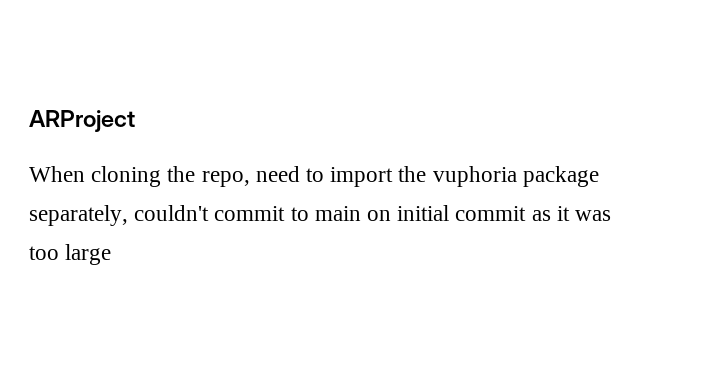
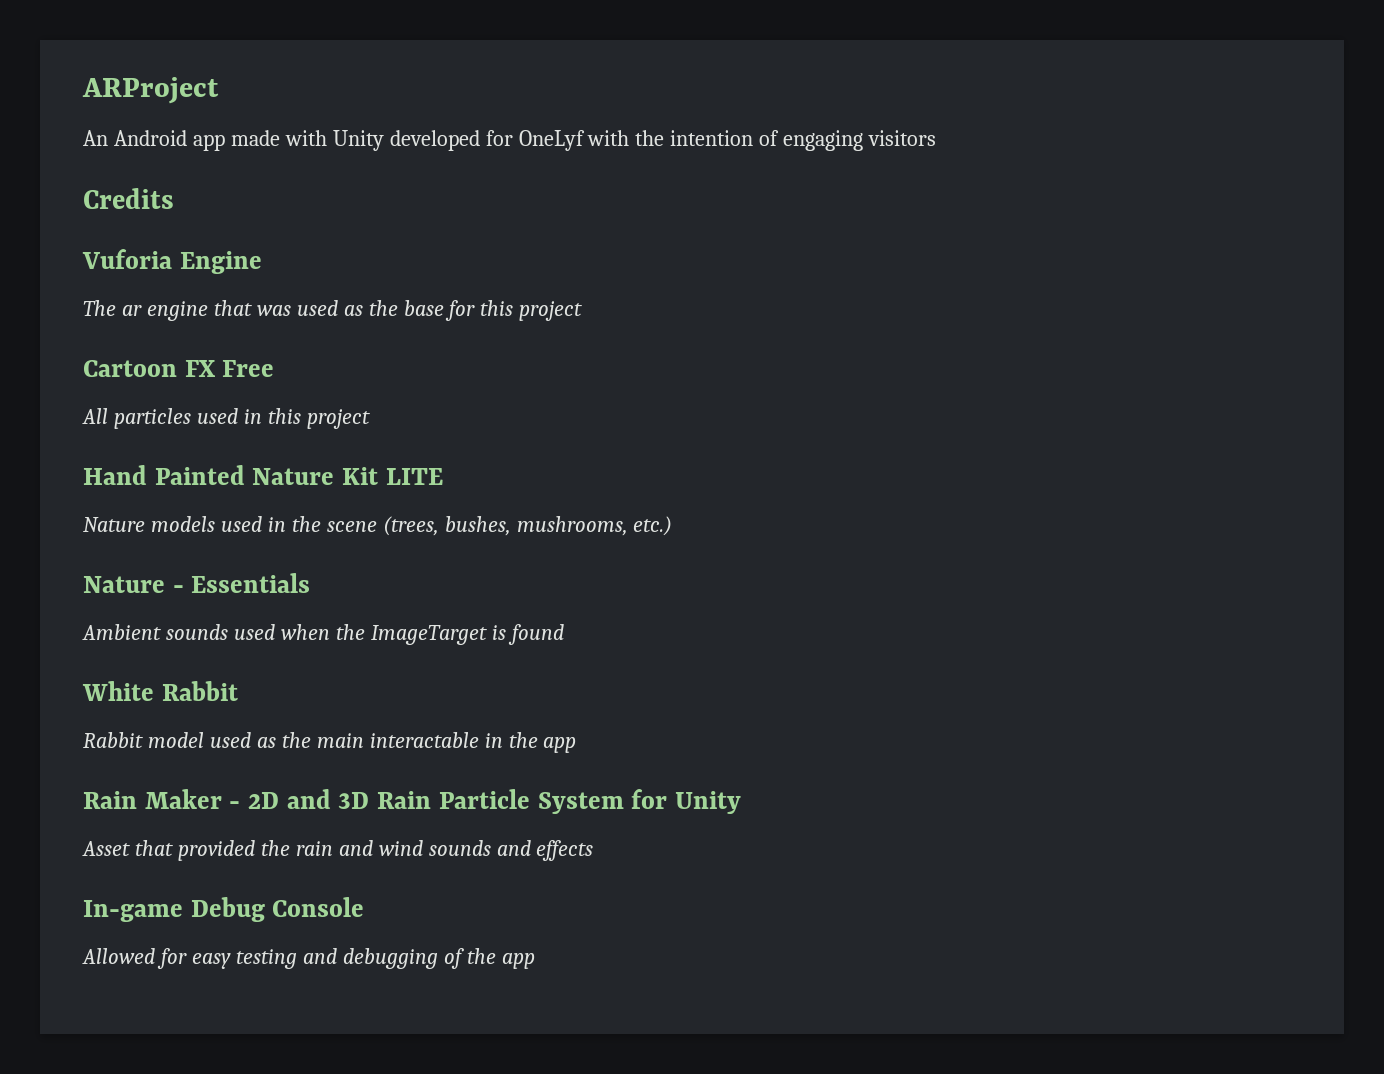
[29,166,599,187] [29,205,612,226] [29,244,112,265] When cloning the repo, need to import the vuphoria package separately, couldn't commit to main on initial commit as it was too large -> [83,130,937,151] [83,188,174,209] [82,249,262,274] [83,300,583,321] [83,360,275,377] [82,408,370,429] [83,465,443,485] [83,516,673,536] [83,573,311,593] [82,624,564,645] [82,681,238,701] [83,732,577,753] [83,789,741,814] [82,840,594,861] [83,897,365,922] [82,948,535,969] An Android app made with Unity developed for OneLyf with the intention of engaging visitors // Credits // Vuforia Engine // The ar engine that was used as the base for this project // Cartoon FX Free // All particles used in this project // Hand Painted Nature Kit LITE // Nature models used in the scene (trees, bushes, mushrooms, etc.) // Nature - Essentials // Ambient sounds used when the ImageTarget is found // White Rabbit // Rabbit model used as the main interactable in the app // Rain Maker - 2D and 3D Rain Particle System for Unity // Asset that provided the rain and wind sounds and effects // In-game Debug Console // Allowed for easy testing and debugging of the app

